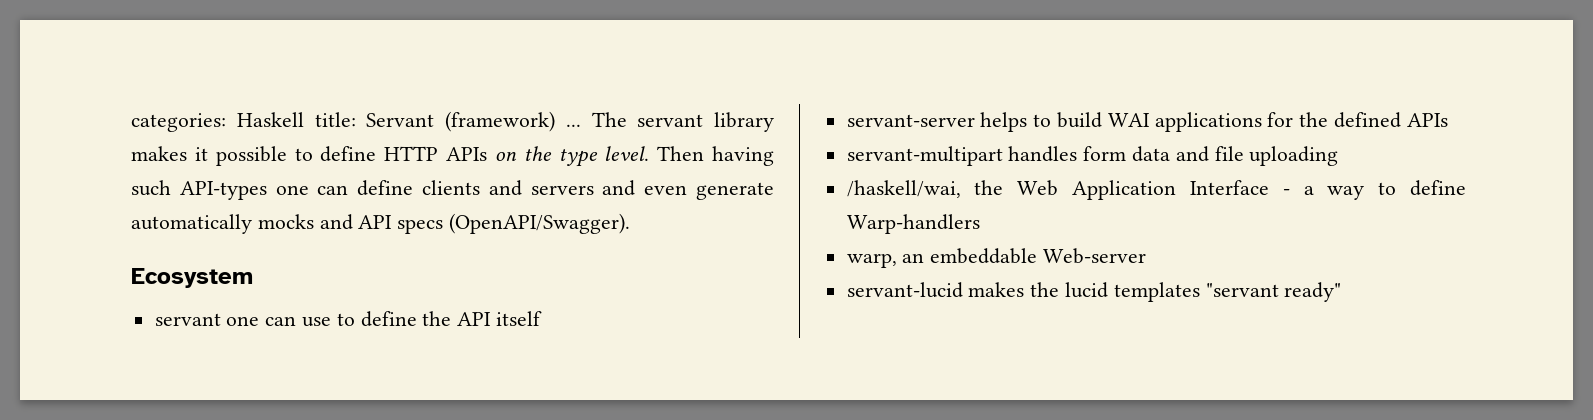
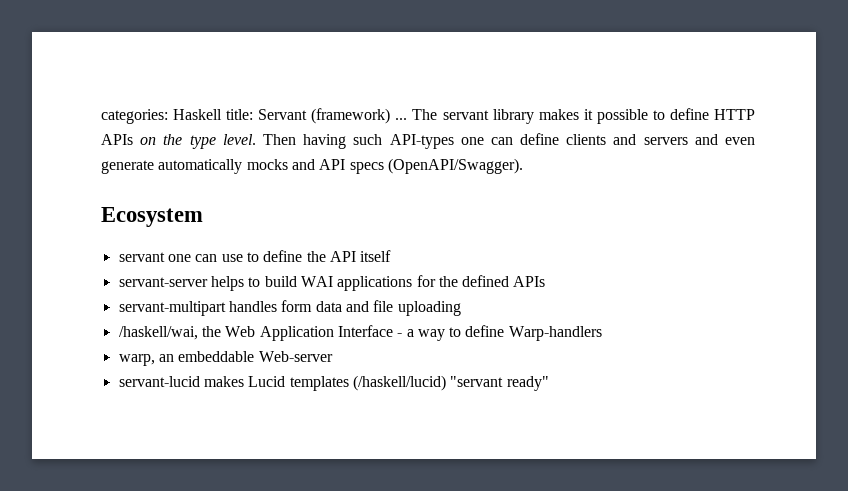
[1030,282,1200,302] the lucid templates -> [248,375,446,391] Lucid templates (/haskell/lucid)

